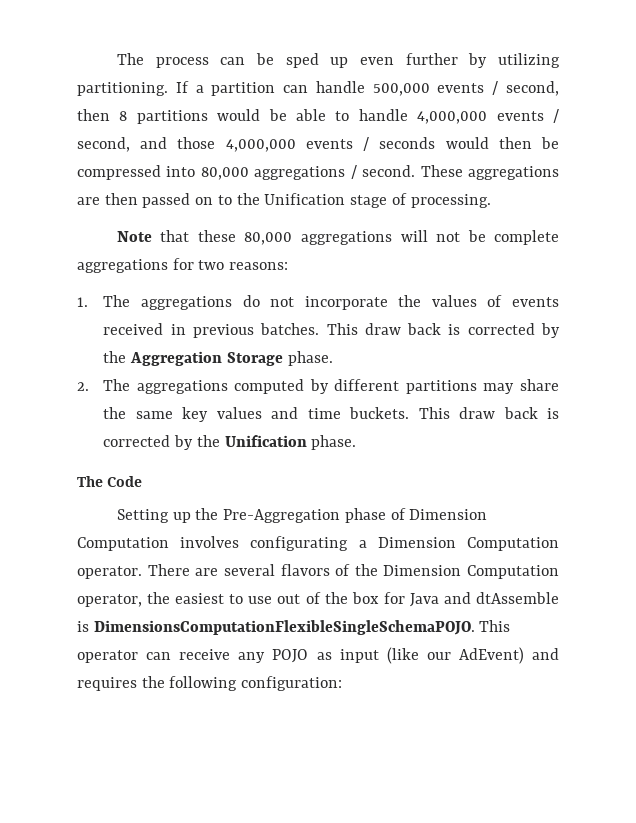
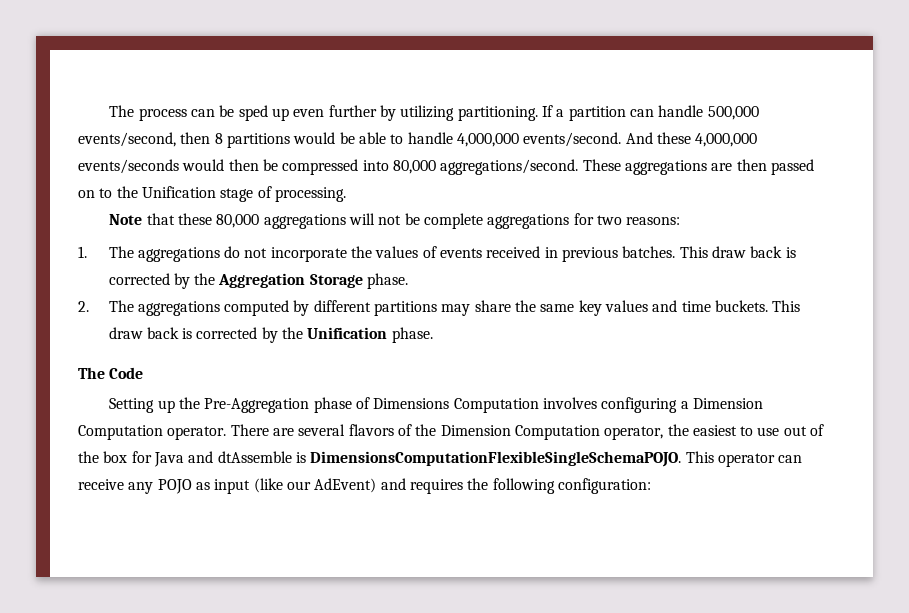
[437,81,559,96] events / second, -> [78,132,176,147] events/second,
[496,109,559,123] [77,137,436,152] events / second, and those 4,000,000 events / seconds -> [523,132,758,147] [78,159,179,174] events/second. And these 4,000,000 events/seconds
[254,165,416,180] aggregations / second. -> [440,159,579,175] aggregations/second.
[409,509,488,520] Dimension -> [373,398,450,409] Dimensions
[250,536,349,551] configurating -> [601,397,678,413] configuring

